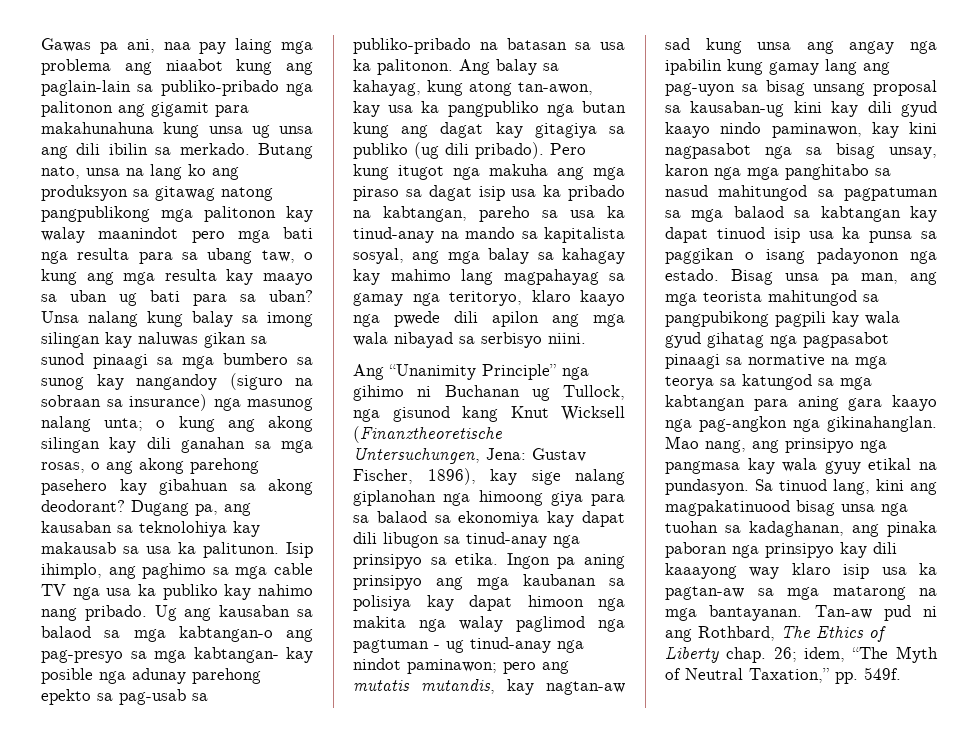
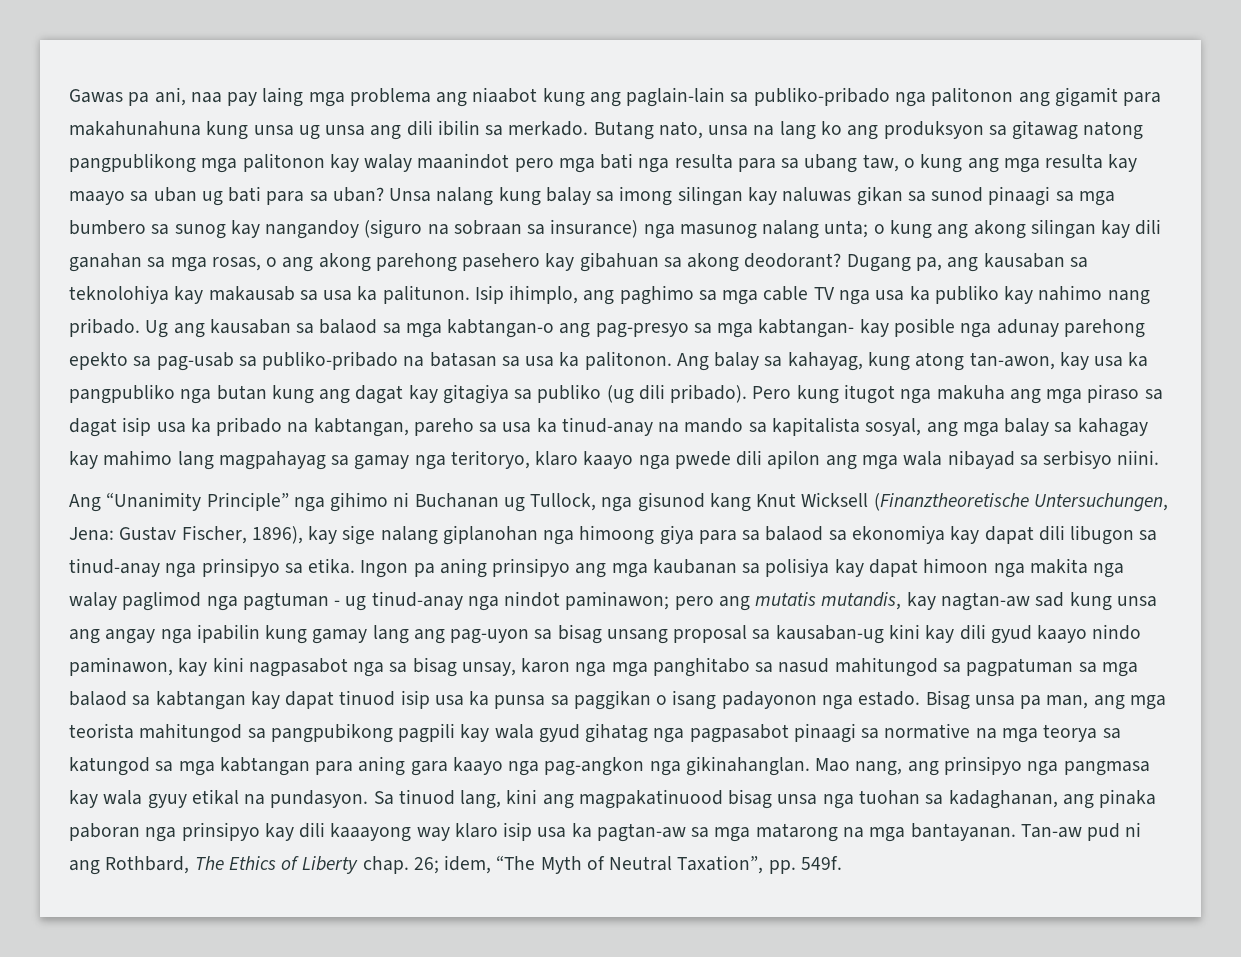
[749,668,829,683] Taxation,” -> [677,855,764,874] Taxation”,

